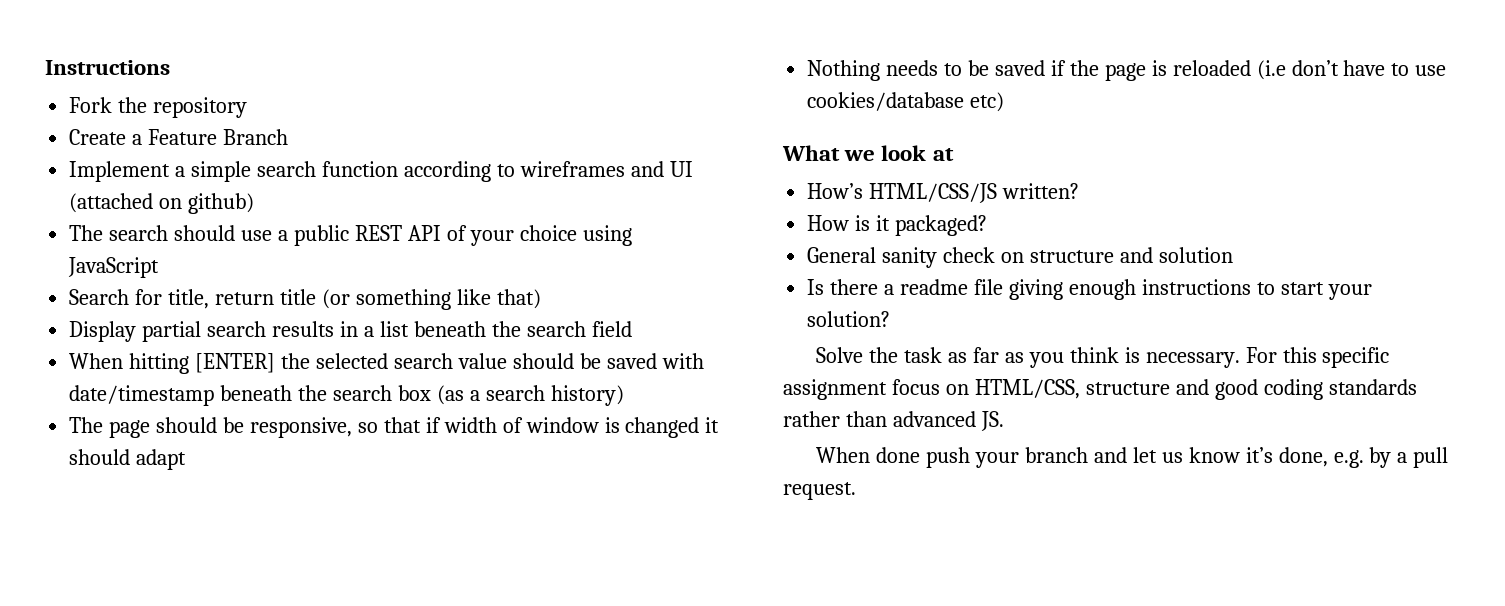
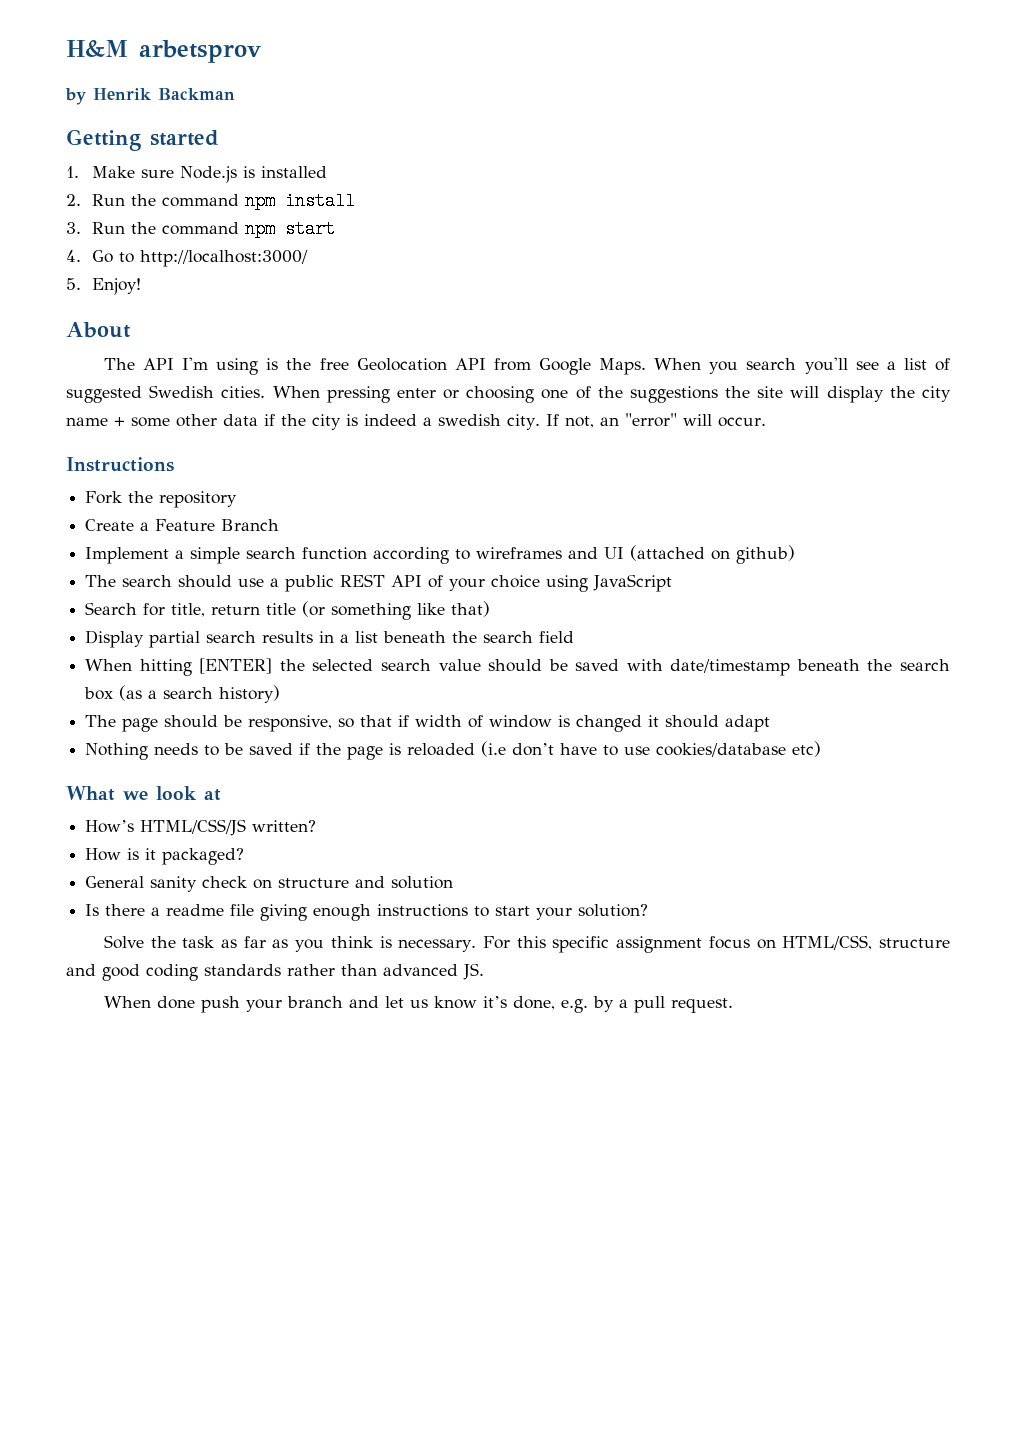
(45, 67) none -> [66,40,261,63] [65,88,235,105] [66,129,219,151] [66,166,328,183] [66,192,356,210] [66,220,336,238] [66,250,309,267] [66,278,142,295] [66,322,131,338] [103,357,950,375] [66,385,951,403] [66,413,766,430] H&M arbetsprov // by Henrik Backman // Getting started // 1. Make sure Node.js is installed // 2. Run the command npm install // 3. Run the command npm start // 4. Go to http://localhost:3000/ // 5. Enjoy! // About // The API I'm using is the free Geolocation API from Google Maps. When you search you'll see a list of suggested Swedish cities. When pressing enter or choosing one of the suggestions the site will display the city name + some other data if the city is indeed a swedish city. If not, an "error" will occur. //

